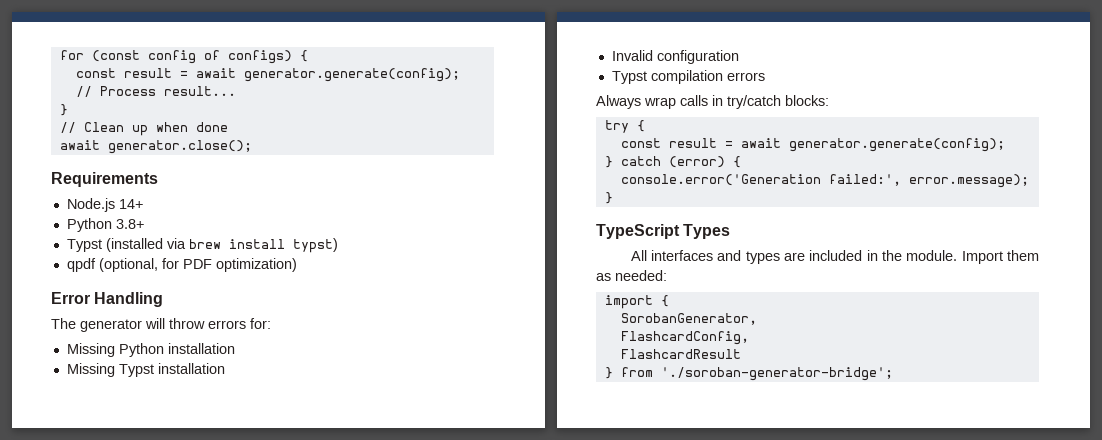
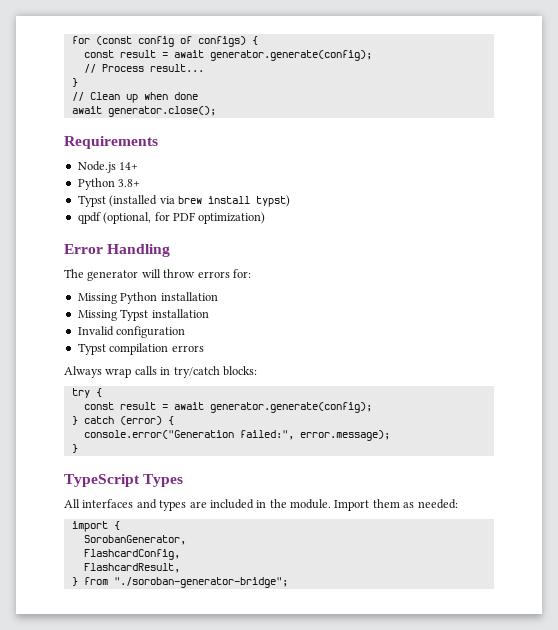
[620,174,901,186] console.error('Generation failed:', -> [83,430,294,440] console.error("Generation failed:",
[620,349,741,359] FlashcardResult -> [83,563,180,573] FlashcardResult,
[660,367,893,381] './soroban-generator-bridge'; -> [113,577,288,588] "./soroban-generator-bridge";

